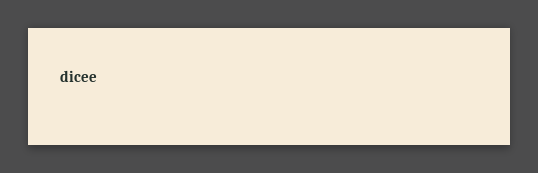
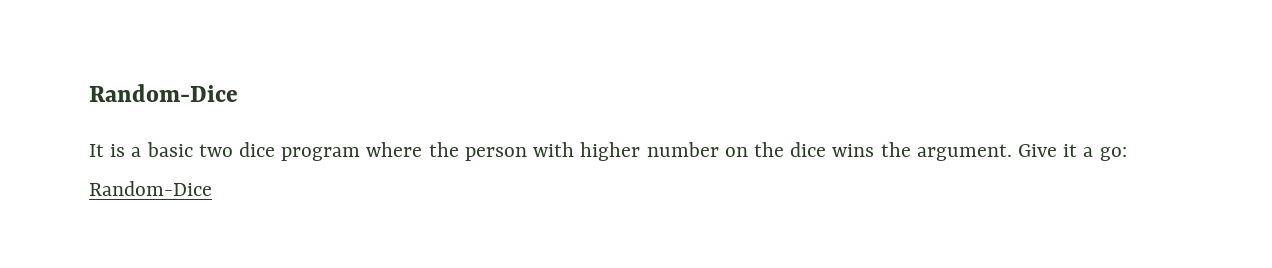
[60,70,97,82] dicee -> [89,84,238,102] [89,142,1127,161] [89,181,212,196] Random-Dice // It is a basic two dice program where the person with higher number on the dice wins the argument. Give it a go: Random-Dice

